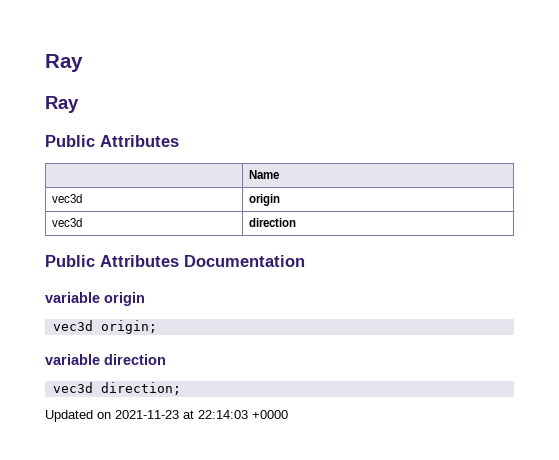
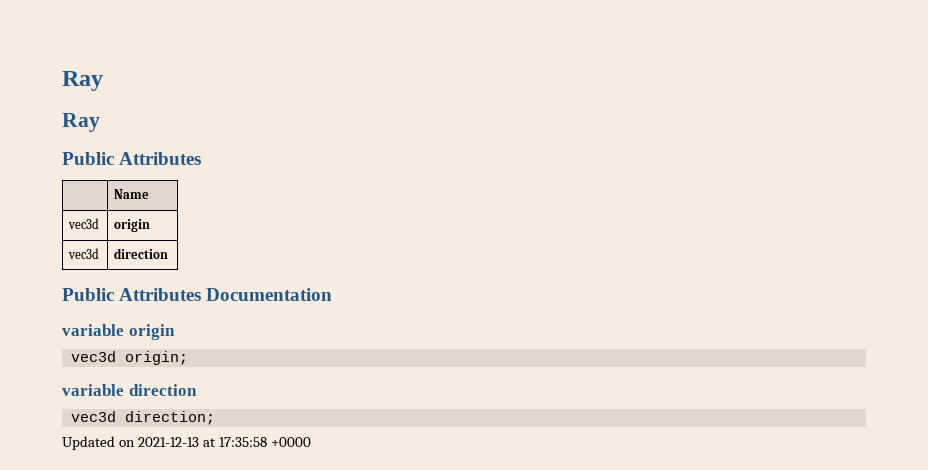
[115,410,248,419] 2021-11-23 at 22:14:03 -> [137,437,267,447] 2021-12-13 at 17:35:58

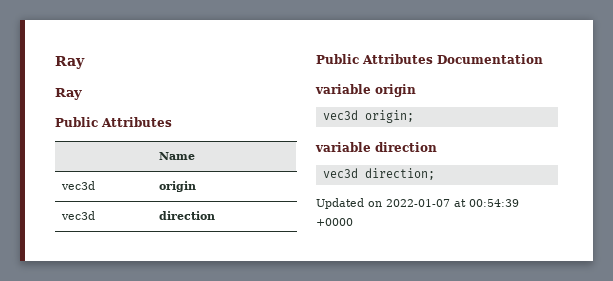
[137,437,267,447] 2021-12-13 at 17:35:58 -> [386,199,519,207] 2022-01-07 at 00:54:39

